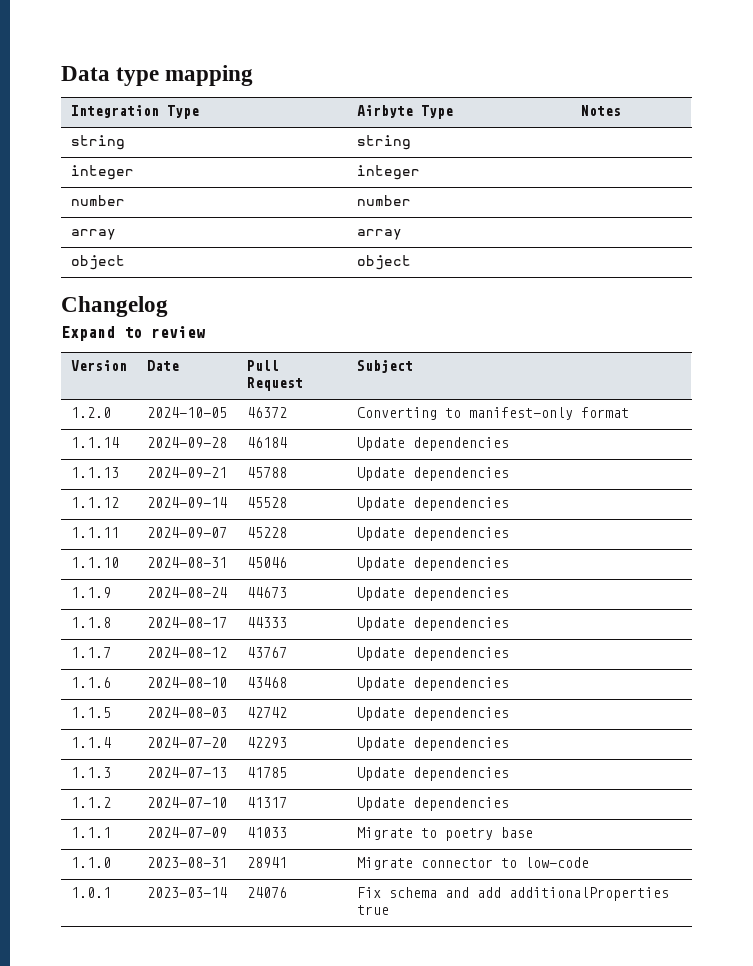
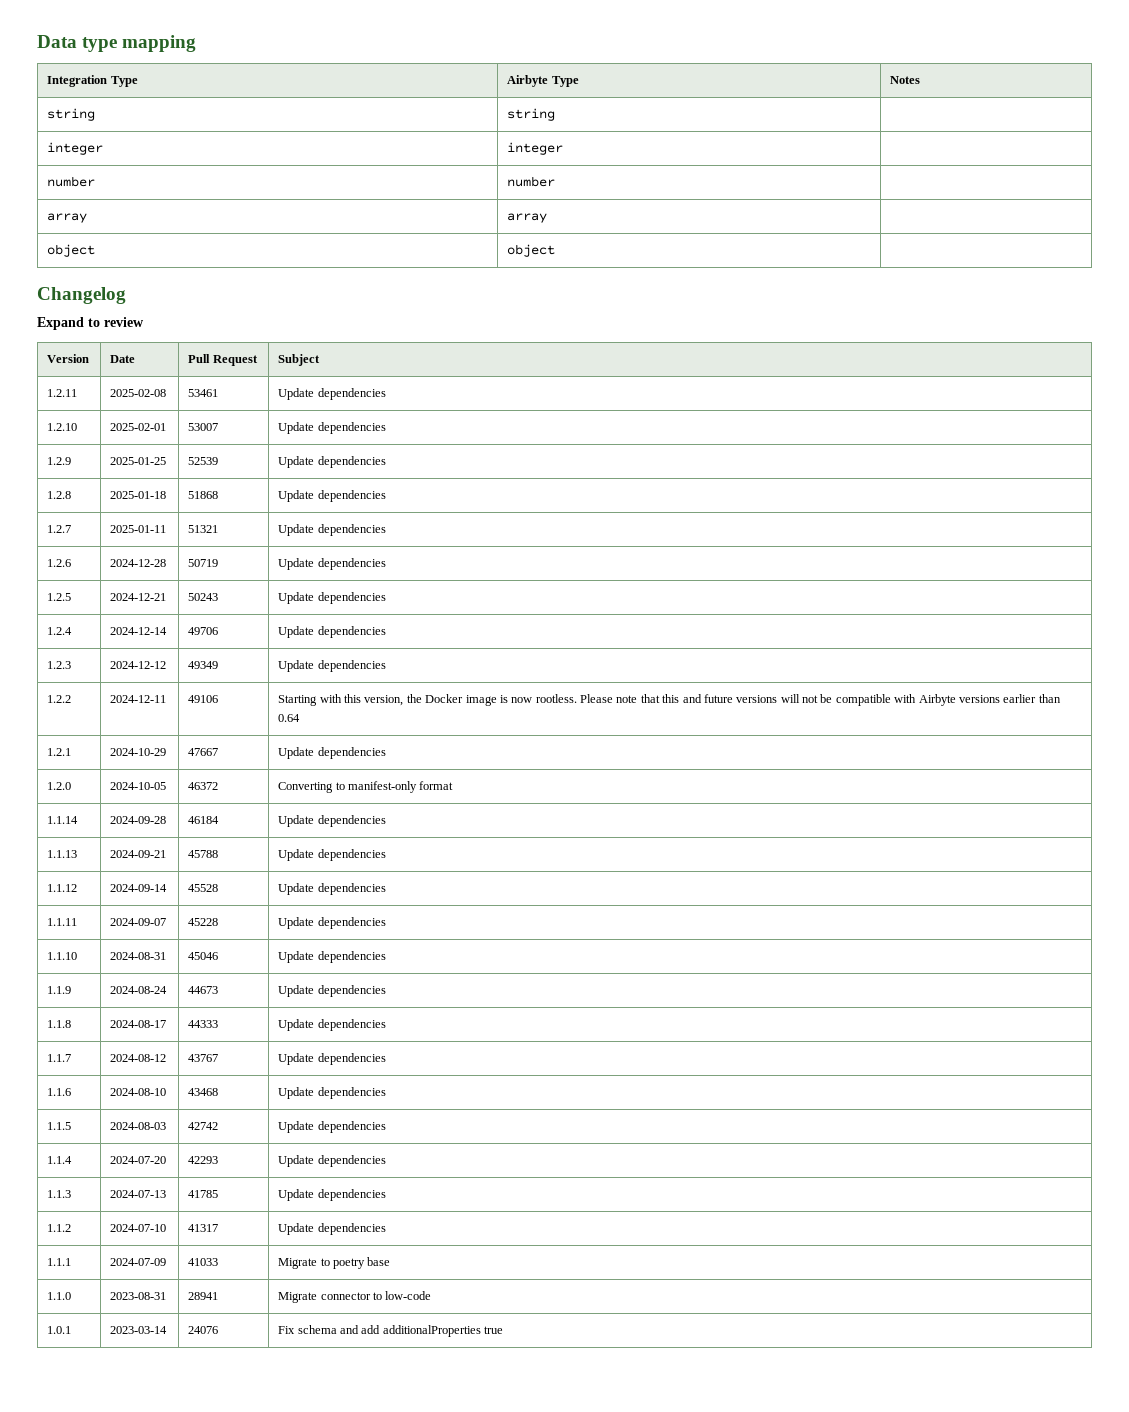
(413, 366) none -> [47,389,78,397] [110,389,167,397] [188,389,219,397] [278,388,386,400] [47,423,78,431] [110,423,167,431] [188,423,219,431] [278,422,386,434] [47,457,72,465] [110,457,167,465] [188,457,219,465] [278,456,386,468] [47,491,72,499] [110,491,167,499] [188,491,219,499] [278,490,386,502] [47,525,72,533] [110,525,167,533] [188,525,219,533] [278,524,386,536] [47,559,72,567] [110,559,167,567] [188,559,219,567] [278,558,386,570] [47,593,72,601] [110,593,167,601] [188,593,219,601] [278,592,386,604] [47,627,73,635] [110,627,168,635] [188,627,219,635] [278,626,386,638] [47,661,72,669] [110,661,167,669] [188,661,219,669] [278,660,386,672] [47,695,72,703] [110,695,167,703] [188,695,219,703] [278,694,1061,706] [278,714,301,722] [47,748,72,756] [110,748,167,756] [188,748,219,756] [278,747,386,759] // 1.2.11 | 2025-02-08 | 53461 | Update dependencies // 1.2.10 | 2025-02-01 | 53007 | Update dependencies // 1.2.9 | 2025-01-25 | 52539 | Update dependencies // 1.2.8 | 2025-01-18 | 51868 | Update dependencies // 1.2.7 | 2025-01-11 | 51321 | Update dependencies // 1.2.6 | 2024-12-28 | 50719 | Update dependencies // 1.2.5 | 2024-12-21 | 50243 | Update dependencies // 1.2.4 | 2024-12-14 | 49706 | Update dependencies // 1.2.3 | 2024-12-12 | 49349 | Update dependencies // 1.2.2 | 2024-12-11 | 49106 | Starting with this version, the Docker image is now rootless. Please note that this and future versions will not be compatible with Airbyte versions earlier than 0.64 // 1.2.1 | 2024-10-29 | 47667 | Update dependencies

